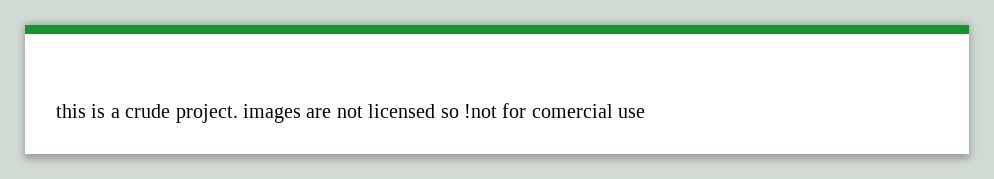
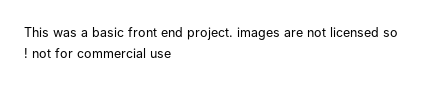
[56,104,171,118] this is a crude -> [24,27,183,37] This was a basic front end
[463,103,613,118] !not for comercial -> [24,48,146,58] ! not for commercial

